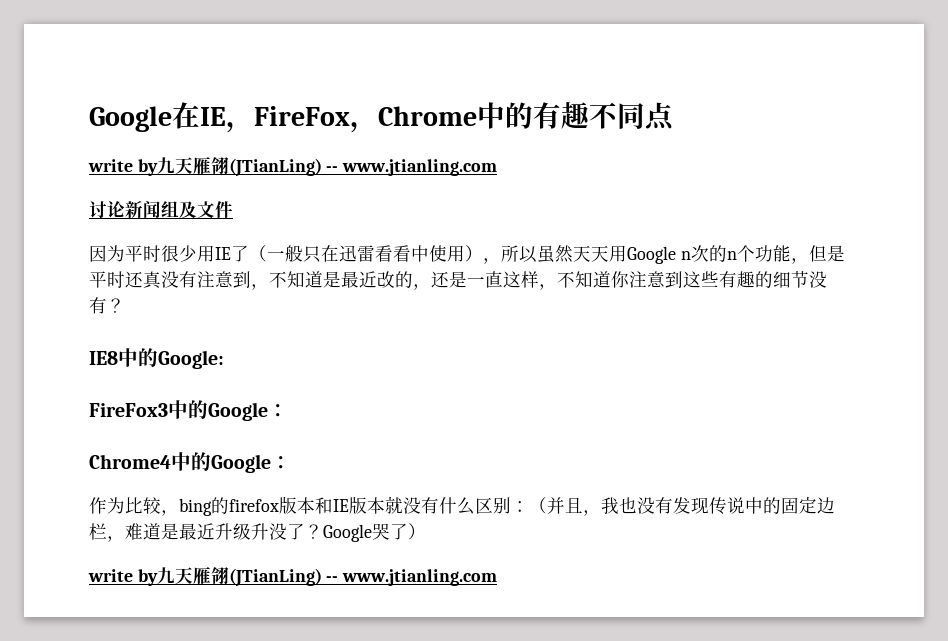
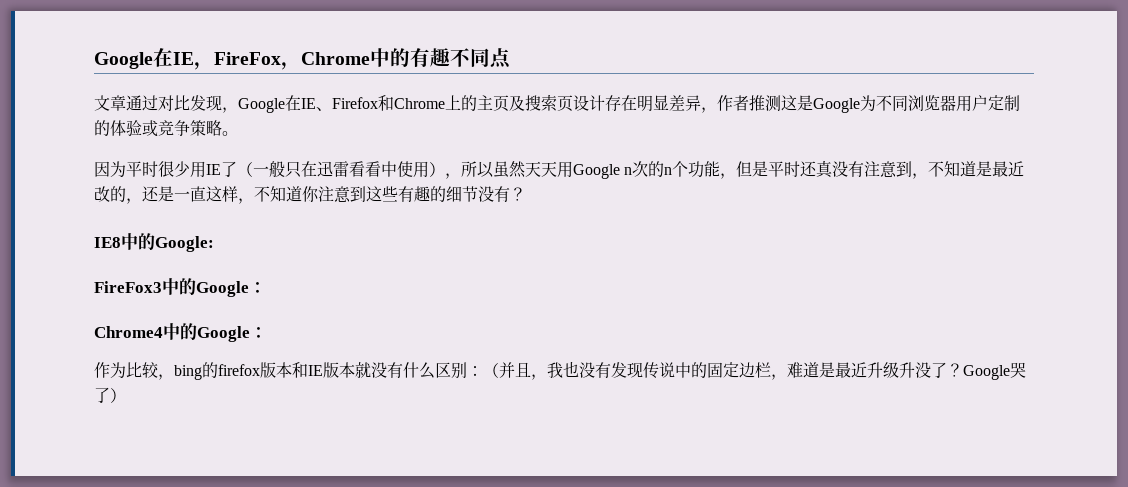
[88,156,498,177] [89,200,233,218] write by九天雁翎(JTianLing) -- www.jtianling.com // 讨论新闻组及文件 -> [94,94,1020,113] [94,120,238,137] 文章通过对比发现，Google在IE、Firefox和Chrome上的主页及搜索页设计存在明显差异，作者推测这是Google为不同浏览器用户定制的体验或竞争策略。
[88,566,498,587] // write by九天雁翎(JTianLing) -- www.jtianling.com -> (126, 395) none

